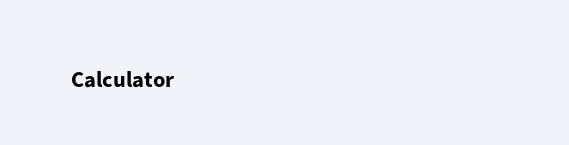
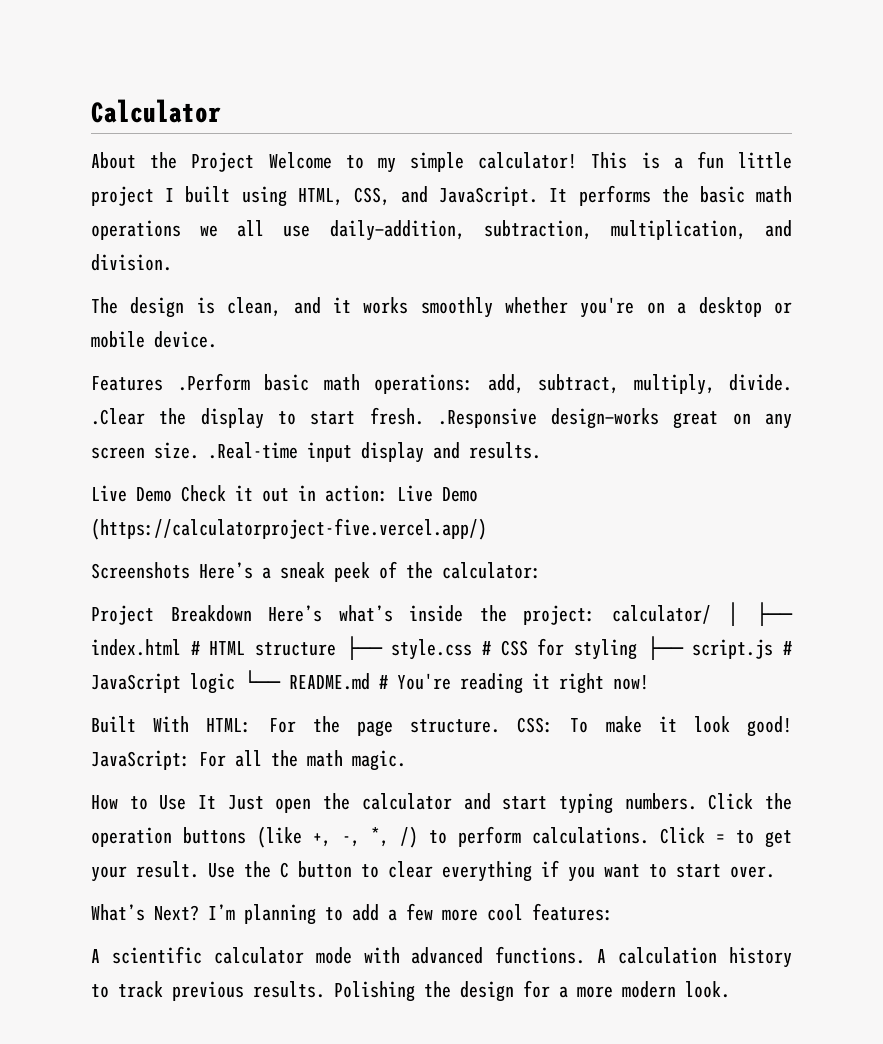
(174, 79) none -> [91,151,792,173] [91,185,792,207] [91,220,792,241] [91,254,172,271] [91,297,792,318] [91,331,217,348] [91,373,792,395] [91,407,792,429] [91,442,541,463] [91,485,478,502] [91,518,487,540] [91,561,541,582] [91,602,793,626] [91,636,792,660] [91,670,649,694] [91,716,792,737] [91,750,406,771] [91,793,793,814] [91,826,792,848] [91,860,775,882] [91,903,613,925] [91,946,793,968] [91,980,730,1002] // About the Project Welcome to my simple calculator! This is a fun little project I built using HTML, CSS, and JavaScript. It performs the basic math operations we all use daily—addition, subtraction, multiplication, and division. // The design is clean, and it works smoothly whether you're on a desktop or mobile device. // Features .Perform basic math operations: add, subtract, multiply, divide. .Clear the display to start fresh. .Responsive design—works great on any screen size. .Real-time input display and results. // Live Demo Check it out in action: Live Demo (https://calculatorproject-five.vercel.app/) // Screenshots Here’s a sneak peek of the calculator: // Project Breakdown Here’s what’s inside the project: calculator/ │ ├── index.html # HTML structure ├── style.css # CSS for styling ├── script.js # JavaScript logic └── README.md # You're reading it right now! // Built With HTML: For the page structure. CSS: To make it look good! JavaScript: For all the math magic. // How to Use It Just open the calculator and start typing numbers. Click the operation buttons (like +, -, *, /) to perform calculations. Click = to get your result. Use the C button to clear everything if you want to start over. // What’s Next? I’m planning to add a few more cool features: // A scientific calculator mode with advanced functions. A calculation history to track previous results. Polishing the design for a more modern look.

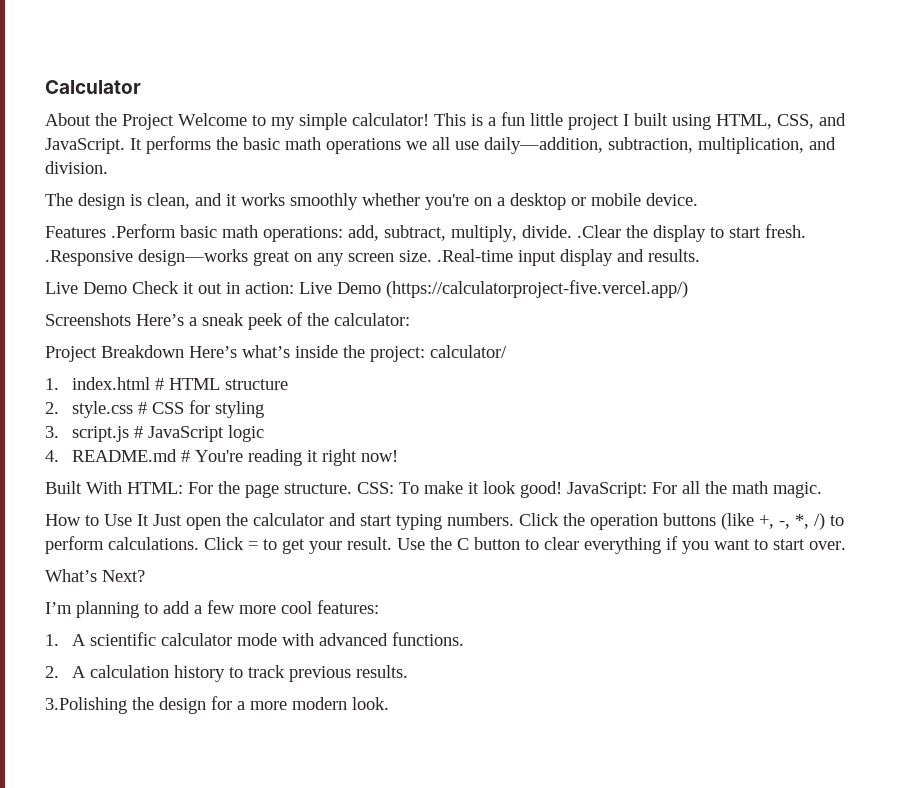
[727,602,793,626] │ ├── -> [45,378,59,390] // 1.
[345,636,383,660] ├── -> [45,402,59,414] // 2.
[646,636,684,660] ├── -> [45,426,59,438] // 3.
[244,670,281,689] └── -> [45,450,59,462] // 4.
(199, 913) none -> (145, 576) //
(613, 912) none -> [45,634,59,646] 1.
(586, 955) none -> [45,666,59,678] // 2.
[334,981,415,1002] Polishing -> [45,697,127,714] // 3.Polishing

